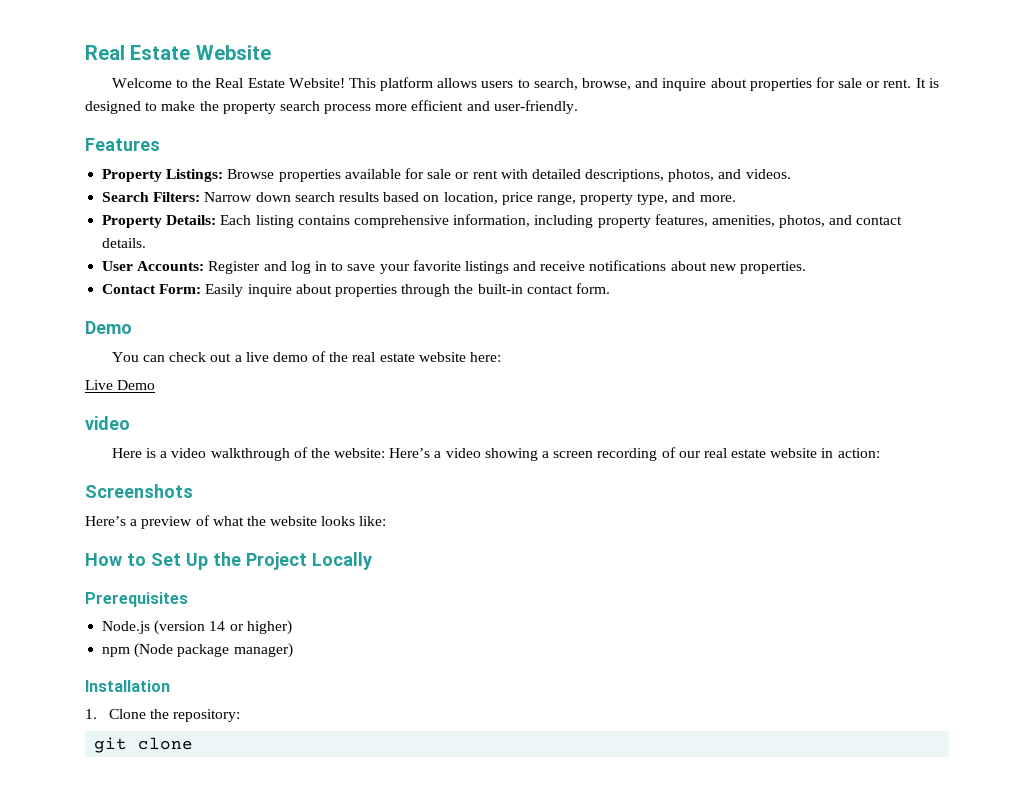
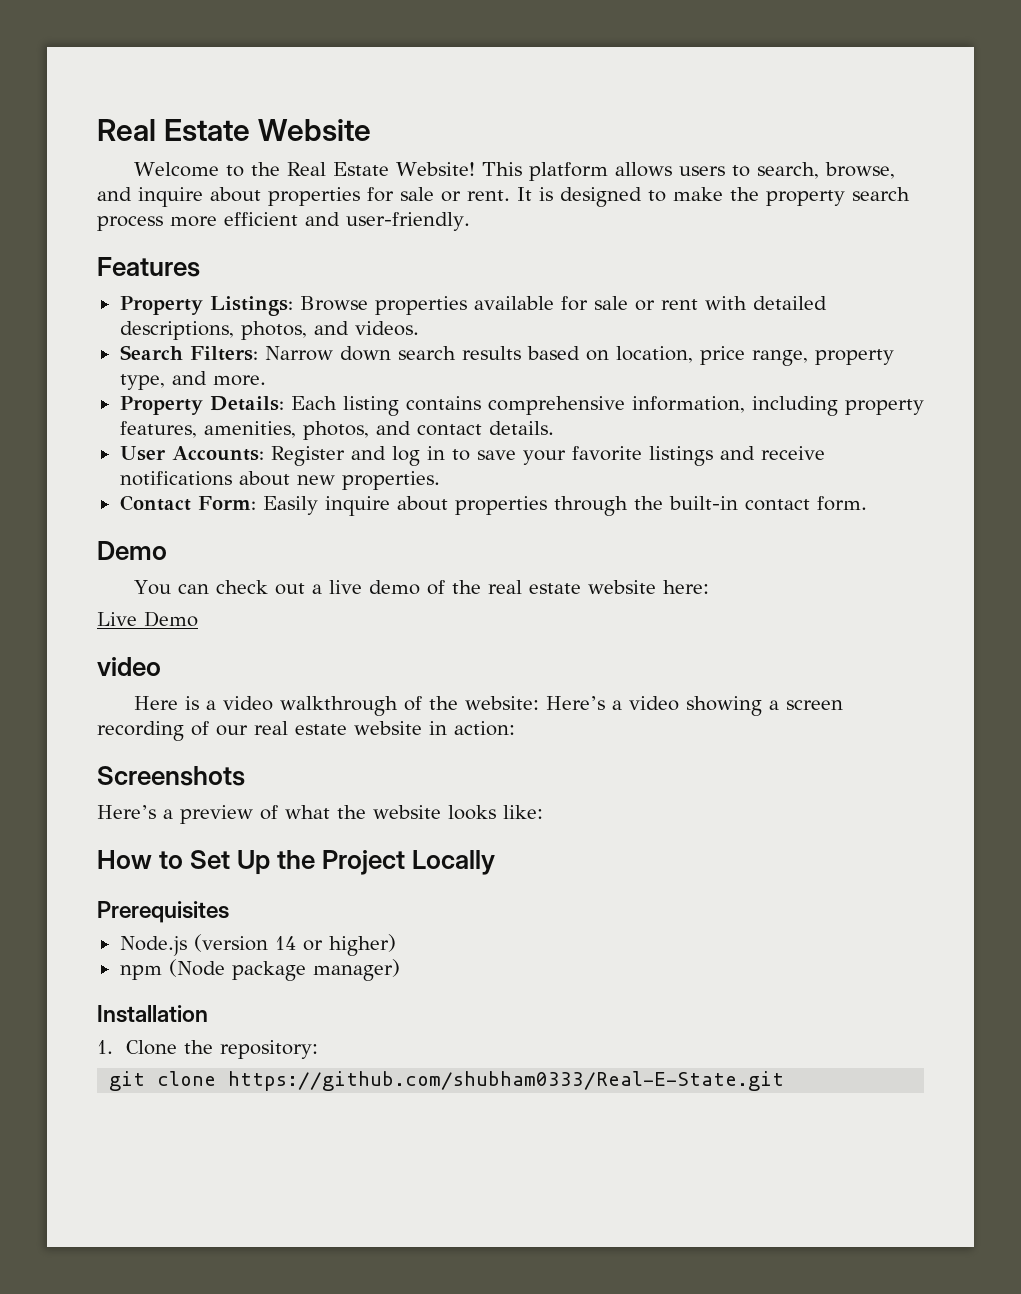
(194, 743) none -> [228,1071,785,1091] https://github.com/shubham0333/Real-E-State.git

